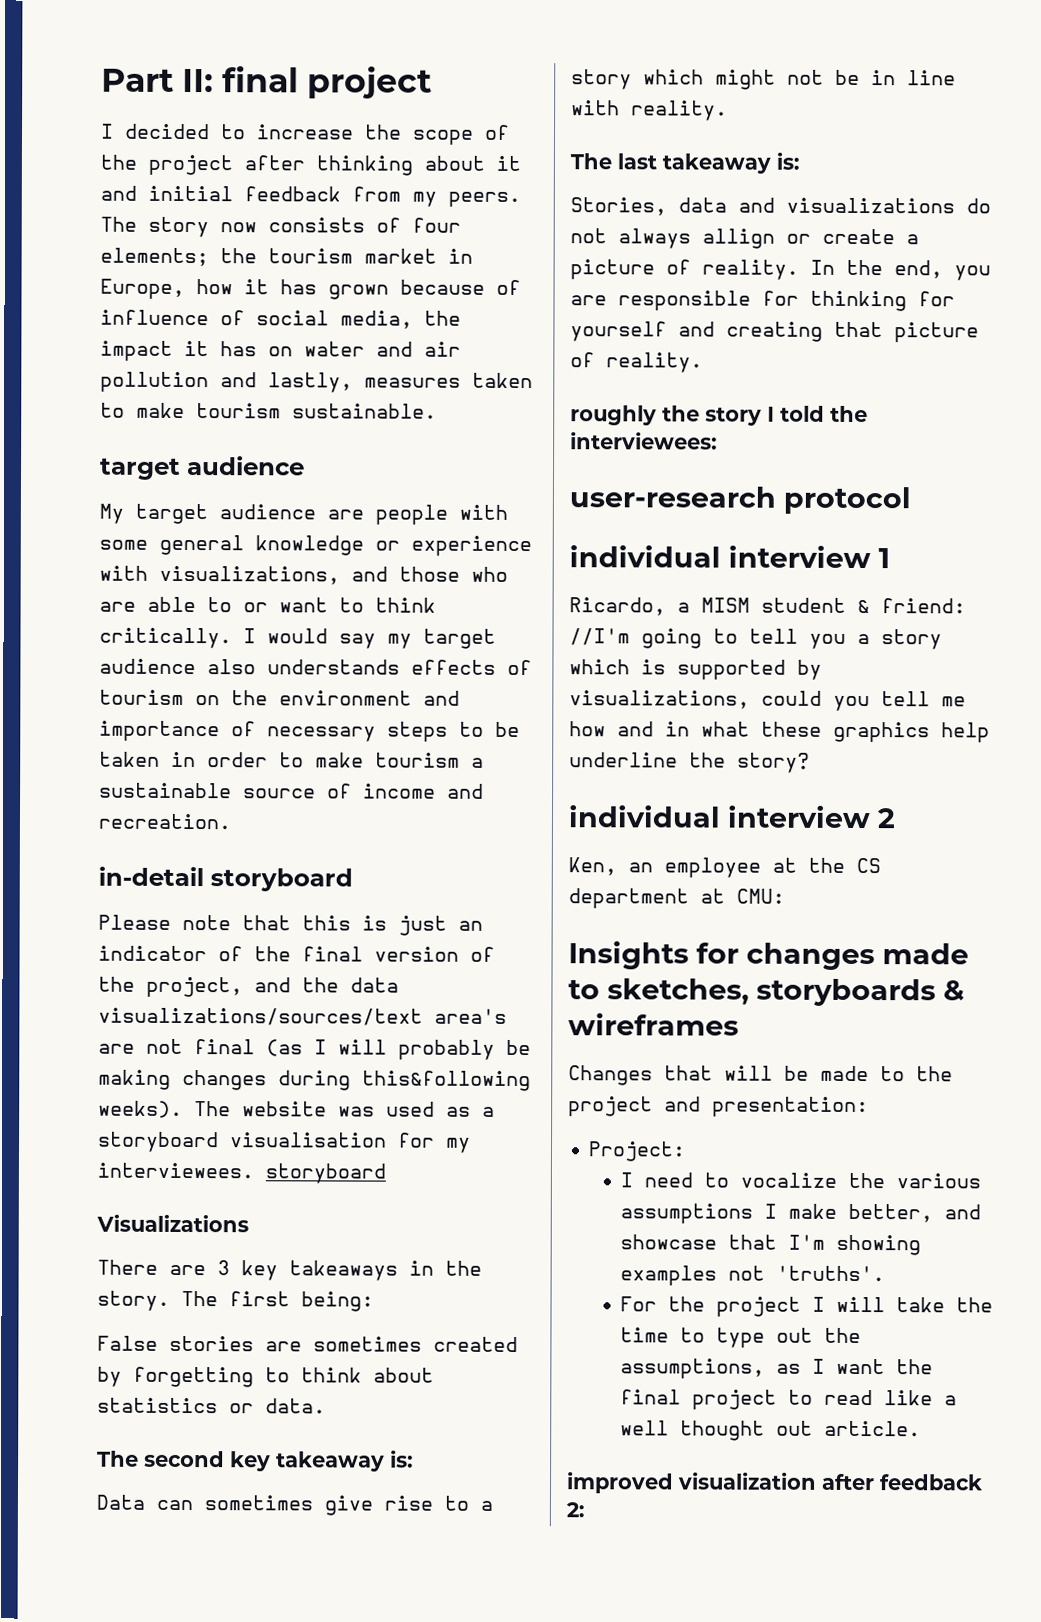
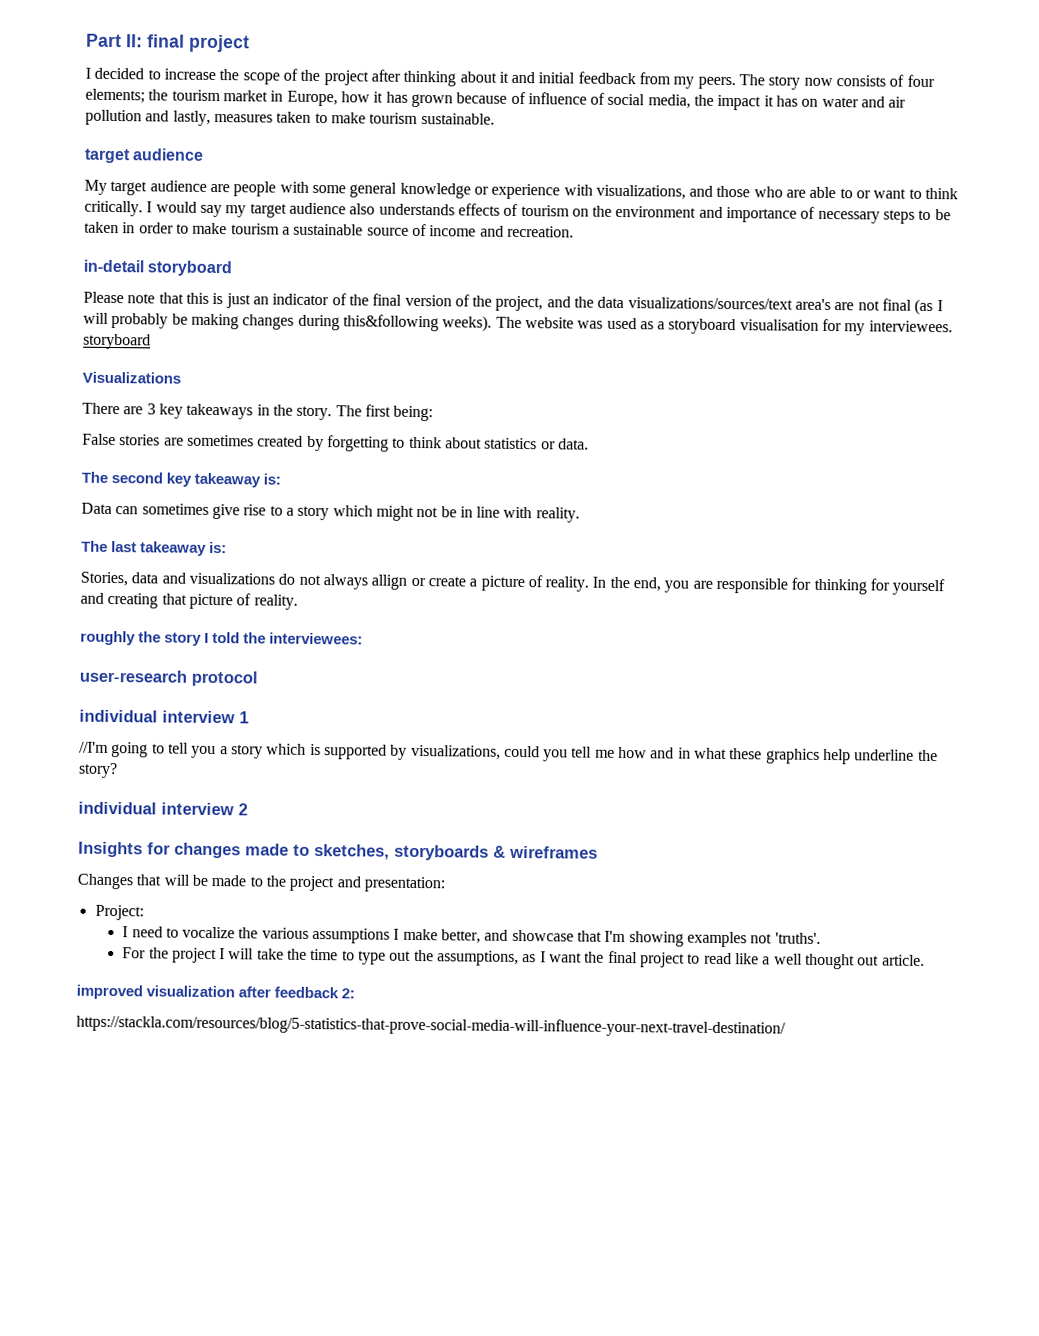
[569,597,966,616] Ricardo, a MISM student & friend: -> (249, 717) none
[568,857,881,878] [568,888,785,909] // Ken, an employee at the CS department at CMU: -> (248, 809) none
(585, 1510) none -> [76,1014,786,1038] // https://stackla.com/resources/blog/5-statistics-that-prove-social-media-will-influence-your-next-travel-destination/

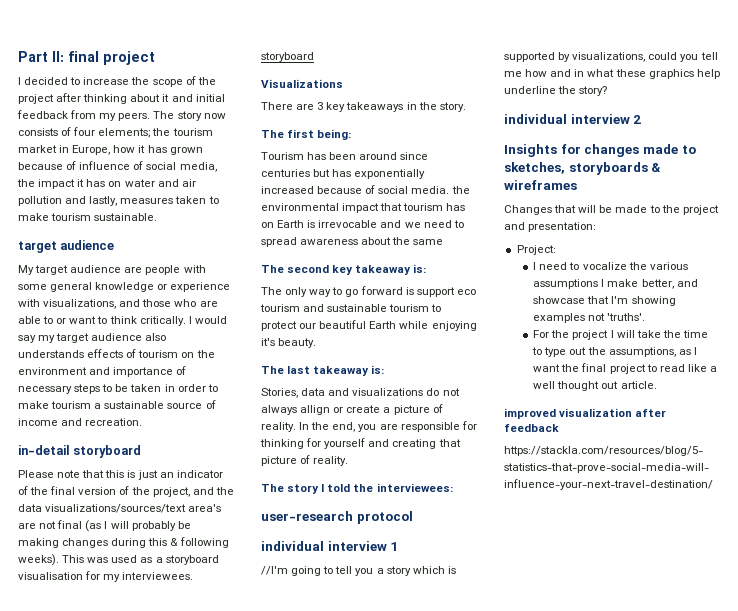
[342,314,574,332] this&following weeks). The website -> [148,537,229,548] [18,554,85,566] this & following weeks). This
(333, 413) none -> (466, 107) //
[82,433,589,452] False stories are sometimes created by forgetting to think about statistics or data. -> [261,152,429,160] [261,169,426,179] [261,185,470,194] [261,203,466,213] [261,220,464,228] [261,237,444,247] Tourism has been around since centuries but has exponentially increased because of social media. the environmental impact that tourism has on Earth is irrevocable and we need to spread awareness about the same
[81,502,580,523] Data can sometimes give rise to a story which might not be in line with reality. -> [261,286,476,297] [260,304,442,312] [261,320,477,331] [261,338,317,348] The only way to go forward is support eco tourism and sustainable tourism to protect our beautiful Earth while enjoying it's beauty.
[80,630,162,646] roughly the -> [261,484,284,492] The
[341,988,356,999] 2: -> (559, 428) none

